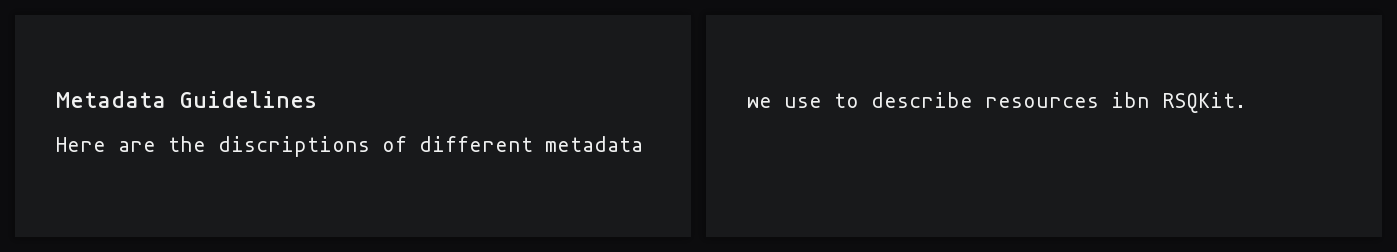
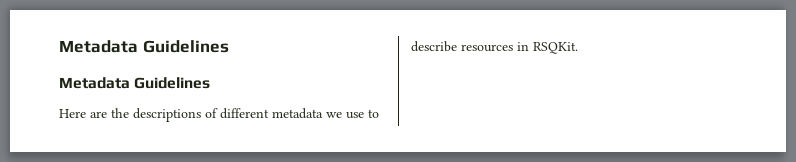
[56,91,317,108] Metadata Guidelines -> [59,40,229,53] [59,77,211,89] Metadata Guidelines // Metadata Guidelines
[218,136,370,157] discriptions -> [133,108,201,122] descriptions
[1111,92,1150,108] ibn -> [517,42,529,51] in

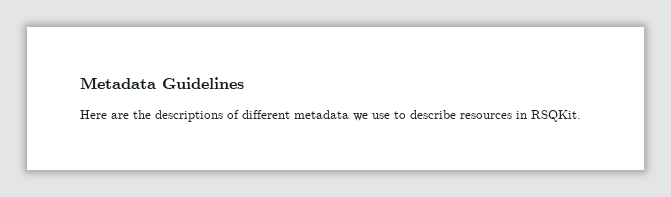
[59,40,229,53] [59,77,211,89] Metadata Guidelines // Metadata Guidelines -> [80,77,244,89] Metadata Guidelines

